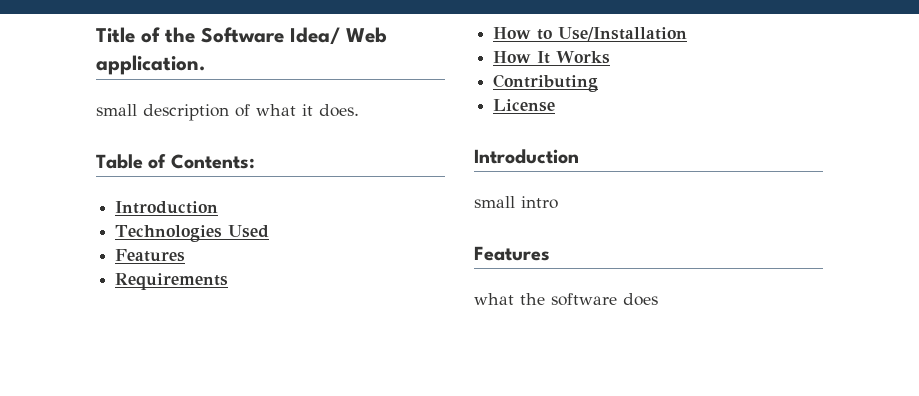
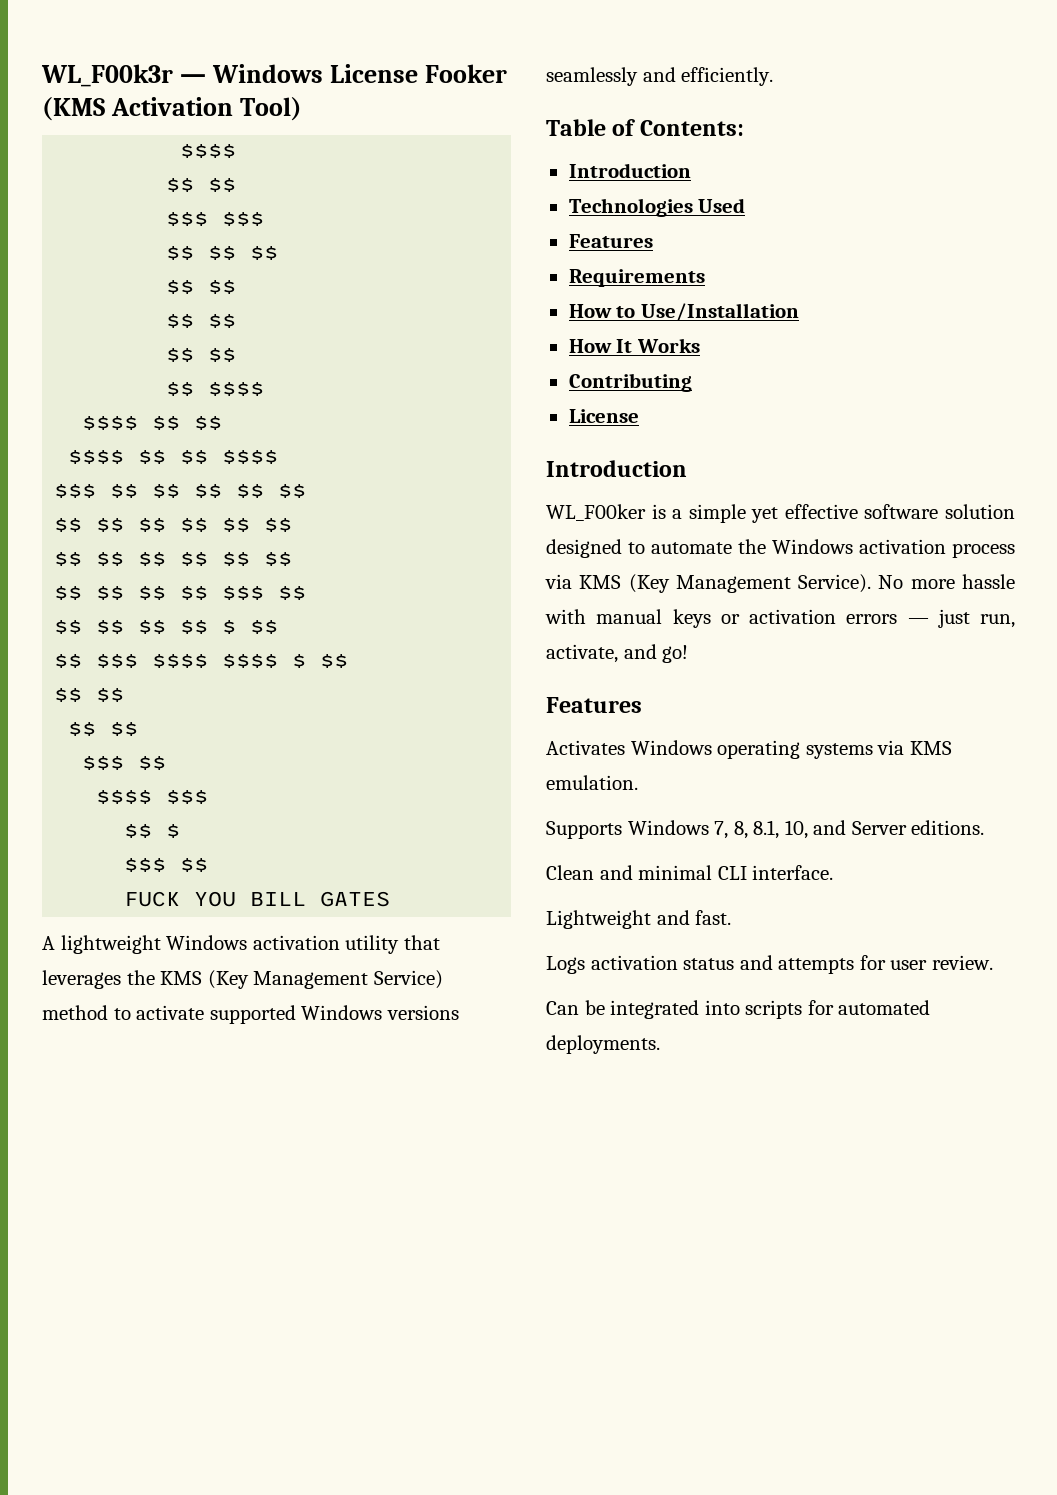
[96,27,387,45] [96,55,205,75] [96,104,359,121] Title of the Software Idea/ Web application. // small description of what it does. -> [41,64,508,87] [42,97,303,121] [180,144,237,158] [166,178,237,192] [166,212,265,226] [166,246,279,260] [166,280,237,294] [166,314,237,328] [166,348,237,362] [166,382,265,396] [82,416,223,430] [68,450,279,464] [54,484,307,498] [54,518,293,532] [54,552,293,566] [54,586,307,600] [54,620,279,634] [54,654,349,668] [54,688,125,702] [68,722,139,736] [82,756,167,770] [96,790,209,804] [124,824,181,838] [124,858,209,872] [124,891,391,907] [42,935,440,954] [42,970,443,989] [42,1005,459,1024] [546,67,774,86] WL_F00k3r — Windows License Fooker (KMS Activation Tool) // $$$$ // $$ $$ // $$$ $$$ // $$ $$ $$ // $$ $$ // $$ $$ // $$ $$ // $$ $$$$ // $$$$ $$ $$ // $$$$ $$ $$ $$$$ // $$$ $$ $$ $$ $$ $$ // $$ $$ $$ $$ $$ $$ // $$ $$ $$ $$ $$ $$ // $$ $$ $$ $$ $$$ $$ // $$ $$ $$ $$ $ $$ // $$ $$$ $$$$ $$$$ $ $$ // $$ $$ // $$ $$ // $$$ $$ // $$$$ $$$ // $$ $ // $$$ $$ // FUCK YOU BILL GATES // A lightweight Windows activation utility that leverages the KMS (Key Management Service) method to activate supported Windows versions seamlessly and efficiently.
[474,196,558,209] [474,246,550,261] [474,293,658,306] small intro // Features // what the software does -> [546,504,1015,523] [546,539,1015,558] [545,574,1015,593] [545,609,1015,628] [546,644,689,663] [546,697,642,713] [546,740,952,759] [546,775,638,790] [546,820,985,839] [546,865,834,880] [546,910,732,929] [546,955,993,974] [546,1000,931,1019] [546,1035,660,1054] WL_F00ker is a simple yet effective software solution designed to automate the Windows activation process via KMS (Key Management Service). No more hassle with manual keys or activation errors — just run, activate, and go! // Features // Activates Windows operating systems via KMS emulation. // Supports Windows 7, 8, 8.1, 10, and Server editions. // Clean and minimal CLI interface. // Lightweight and fast. // Logs activation status and attempts for user review. // Can be integrated into scripts for automated deployments.

